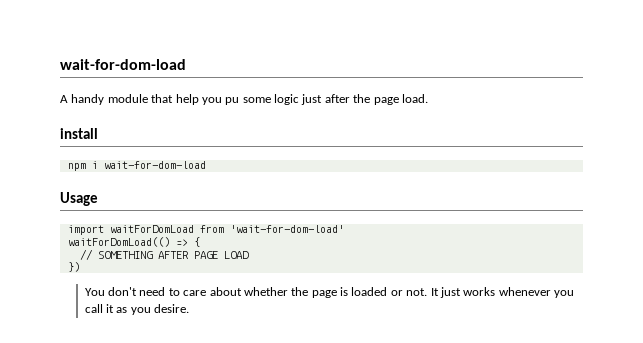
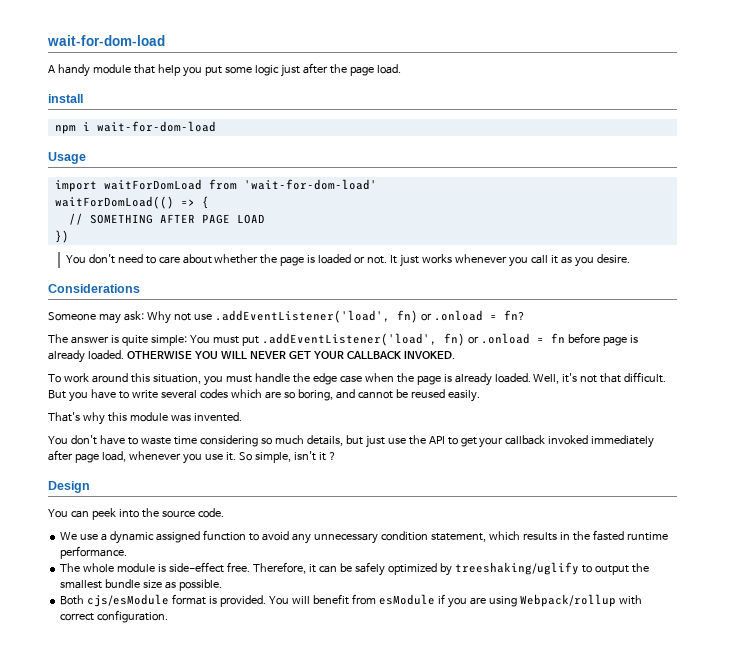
[225,97,240,105] pu -> [204,66,222,76] put
(190, 308) none -> [48,284,140,293] [48,310,525,324] [48,333,638,346] [48,350,455,363] [48,372,667,386] [48,389,480,402] [48,412,242,425] [48,435,655,448] [48,450,336,464] [48,481,90,493] [48,508,224,520] [60,530,668,544] [60,546,128,559] [60,562,649,576] [60,579,222,591] [60,594,642,608] [60,610,169,623] // Considerations // Someone may ask: Why not use .addEventListener('load', fn) or .onload = fn? // The answer is quite simple: You must put .addEventListener('load', fn) or .onload = fn before page is already loaded. OTHERWISE YOU WILL NEVER GET YOUR CALLBACK INVOKED. // To work around this situation, you must handle the edge case when the page is already loaded. Well, it's not that difficult. But you have to write several codes which are so boring, and cannot be reused easily. // That's why this module was invented. // You don't have to waste time considering so much details, but just use the API to get your callback invoked immediately after page load, whenever you use it. So simple, isn't it ? // Design // You can peek into the source code. // We use a dynamic assigned function to avoid any unnecessary condition statement, which results in the fasted runtime performance. // The whole module is side-effect free. Therefore, it can be safely optimized by treeshaking/uglify to output the smallest bundle size as possible. // Both cjs/esModule format is provided. You will benefit from esModule if you are using Webpack/rollup with correct configuration.

